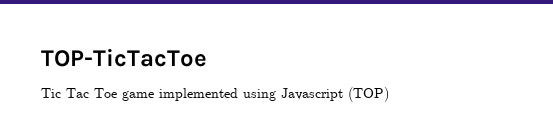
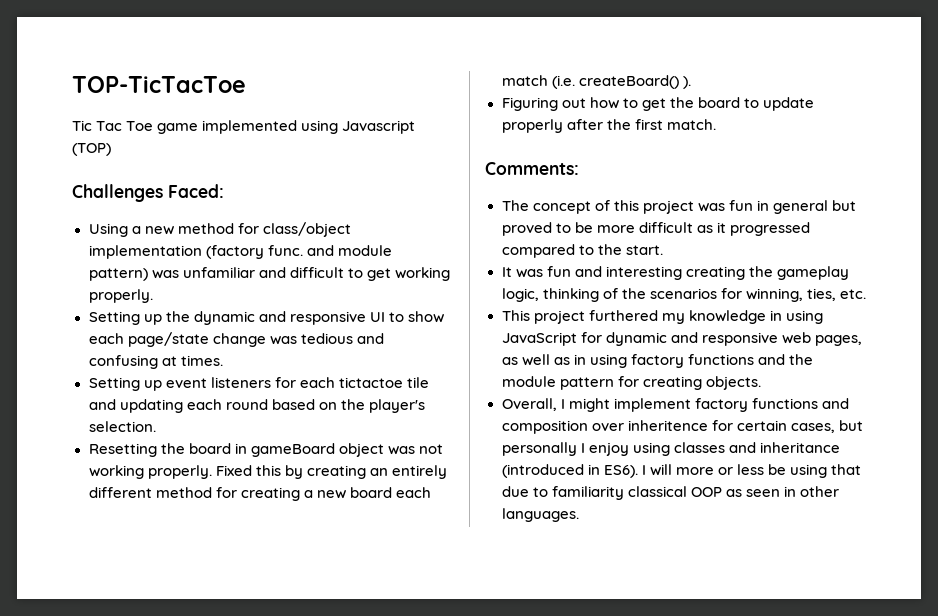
(389, 94) none -> [72,184,224,202] [88,222,351,237] [88,245,392,259] [88,267,450,281] [88,289,153,303] [88,311,444,325] [88,332,384,347] [88,355,223,369] [88,377,429,391] [88,399,425,413] [88,421,156,432] [88,443,443,457] [88,465,447,479] [88,487,431,501] [501,75,691,89] [501,97,814,111] [501,119,716,133] [485,162,579,175] [501,200,856,214] [501,222,810,236] [501,244,663,258] [501,266,849,280] [501,288,866,302] [501,310,823,324] [501,332,862,346] [501,354,813,368] [501,376,761,390] [501,398,849,412] [501,420,863,434] [501,442,840,456] [501,464,861,478] [501,486,839,500] [501,508,579,522] // Challenges Faced: // Using a new method for class/object implementation (factory func. and module pattern) was unfamiliar and difficult to get working properly. // Setting up the dynamic and responsive UI to show each page/state change was tedious and confusing at times. // Setting up event listeners for each tictactoe tile and updating each round based on the player's selection. // Resetting the board in gameBoard object was not working properly. Fixed this by creating an entirely different method for creating a new board each match (i.e. createBoard() ). // Figuring out how to get the board to update properly after the first match. // Comments: // The concept of this project was fun in general but proved to be more difficult as it progressed compared to the start. // It was fun and interesting creating the gameplay logic, thinking of the scenarios for winning, ties, etc. // This project furthered my knowledge in using JavaScript for dynamic and responsive web pages, as well as in using factory functions and the module pattern for creating objects. // Overall, I might implement factory functions and composition over inheritence for certain cases, but personally I enjoy using classes and inheritance (introduced in ES6). I will more or less be using that due to familiarity classical OOP as seen in other languages.

